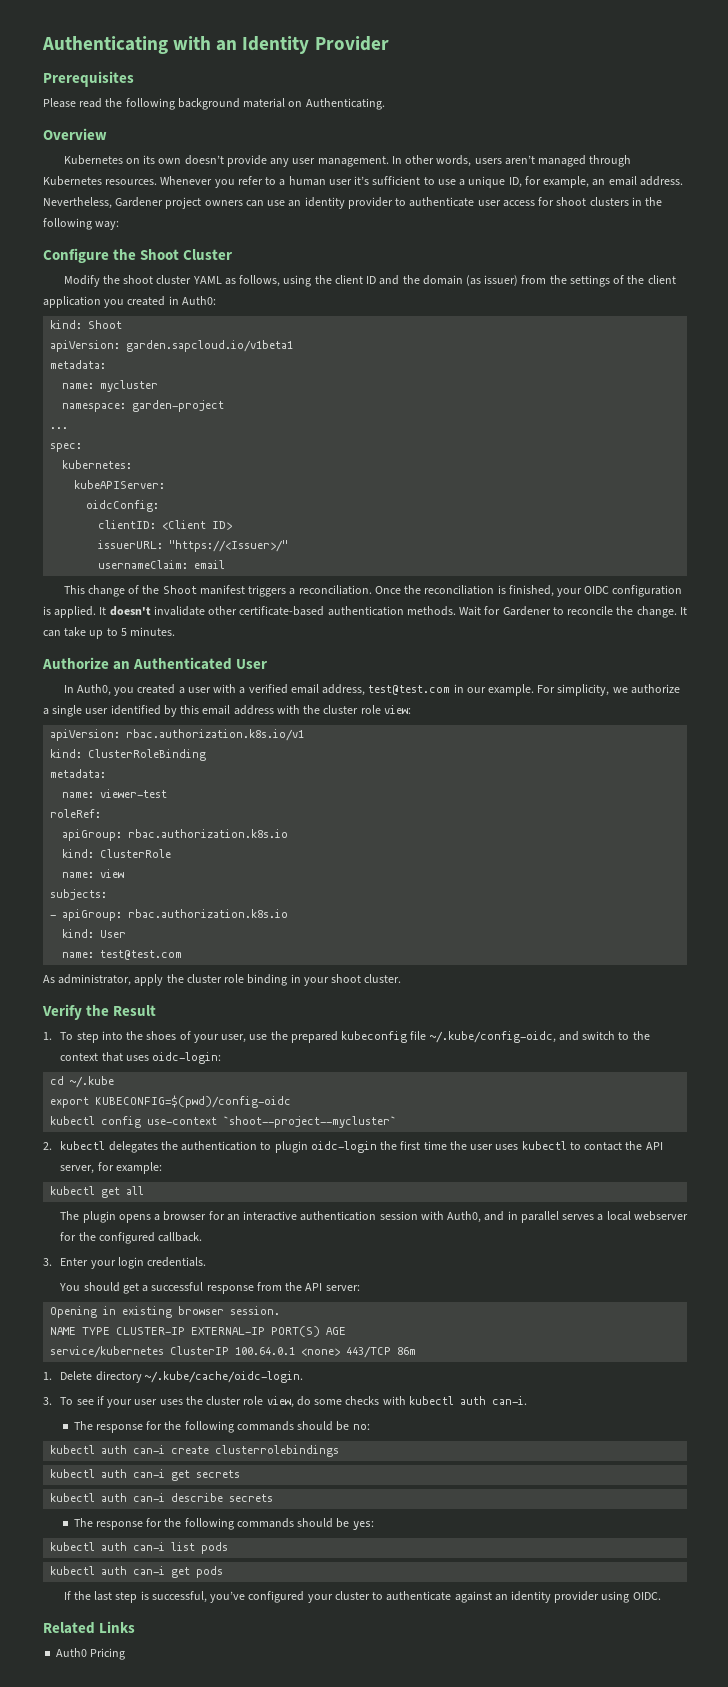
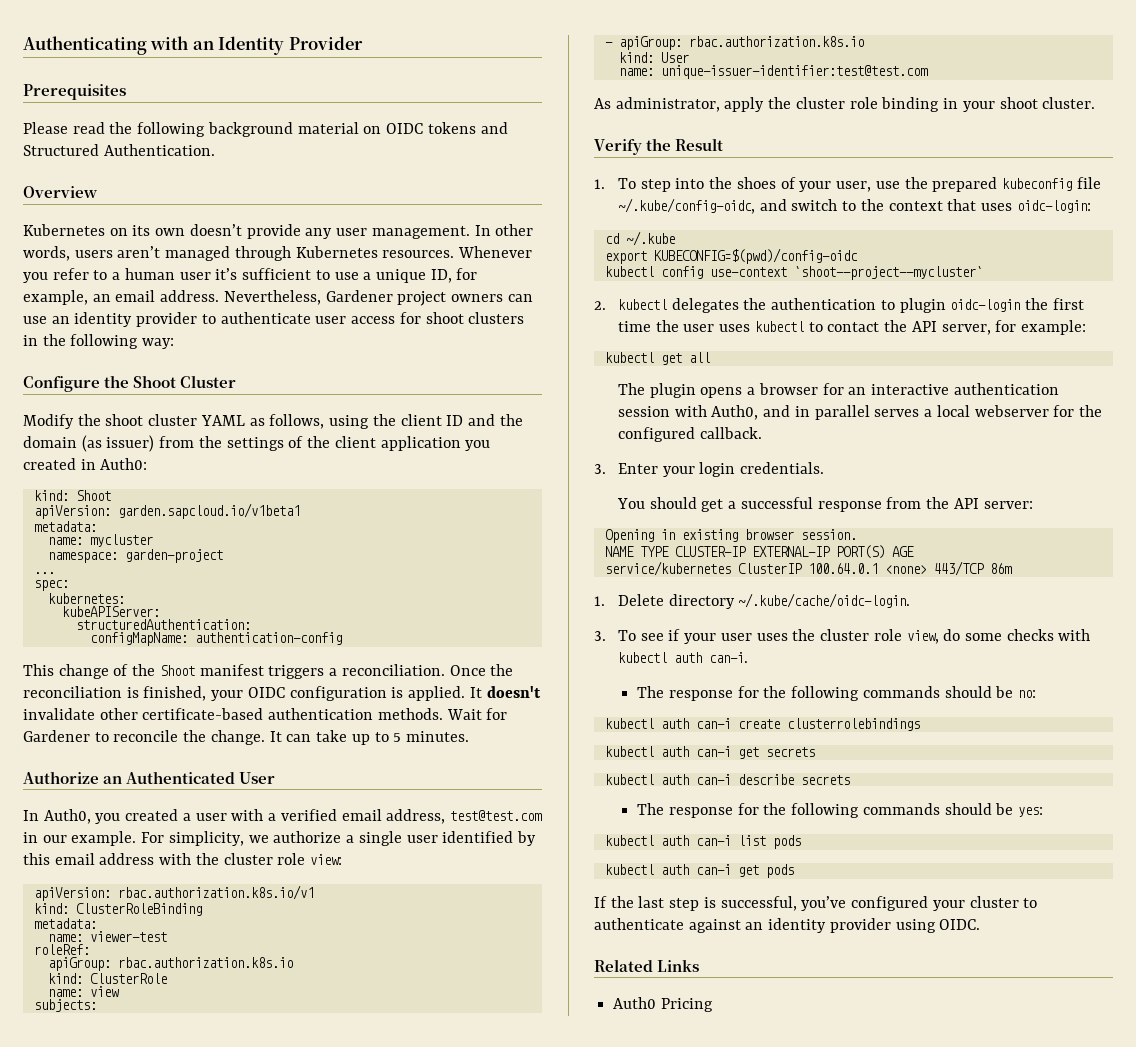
[305,98,385,110] Authenticating. -> [386,122,508,134] [23,144,215,156] OIDC tokens and Structured Authentication.
[86,500,160,512] [98,520,233,530] [98,540,289,552] [98,560,226,569] oidcConfig: // clientID: <Client ID> // issuerURL: "https://<Issuer>/" // usernameClaim: email -> [75,619,251,630] [89,632,342,646] structuredAuthentication: // configMapName: authentication-config
[100,950,183,960] test@test.com -> [660,65,928,79] unique-issuer-identifier:test@test.com

